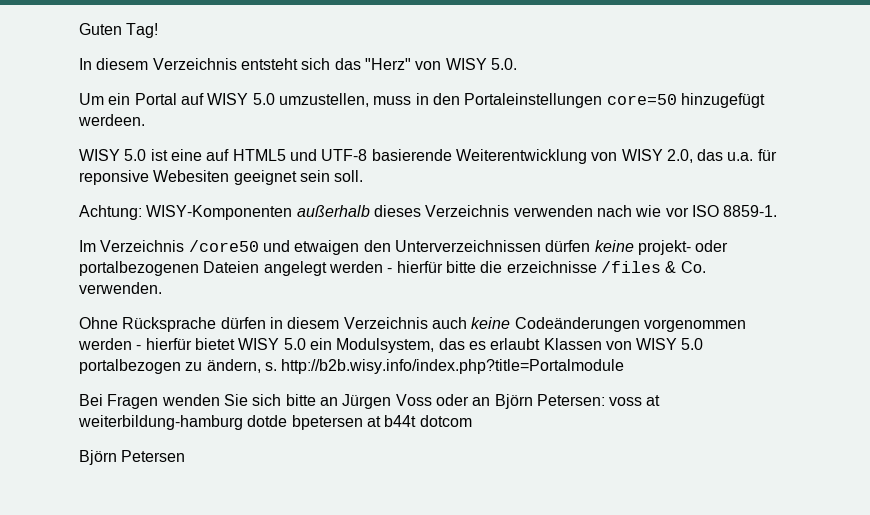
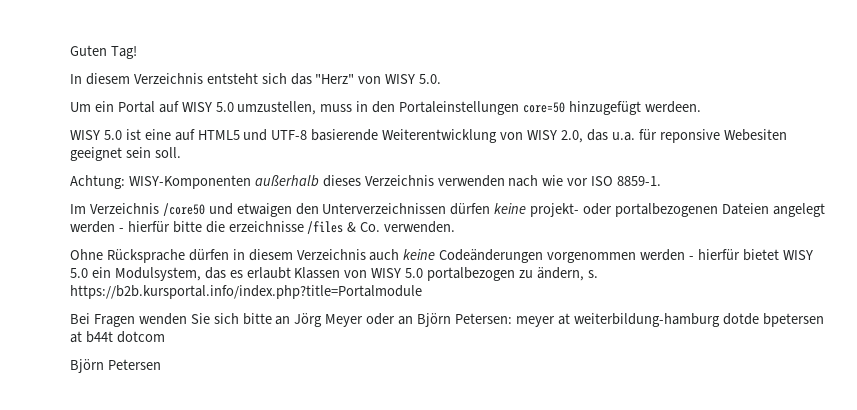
[281,359,625,374] http://b2b.wisy.info/index.php?title=Portalmodule -> [70,285,422,299] https://b2b.kursportal.info/index.php?title=Portalmodule
[342,394,432,409] Jürgen Voss -> [294,313,364,327] Jörg Meyer
[609,397,643,406] voss -> [515,316,555,327] meyer

